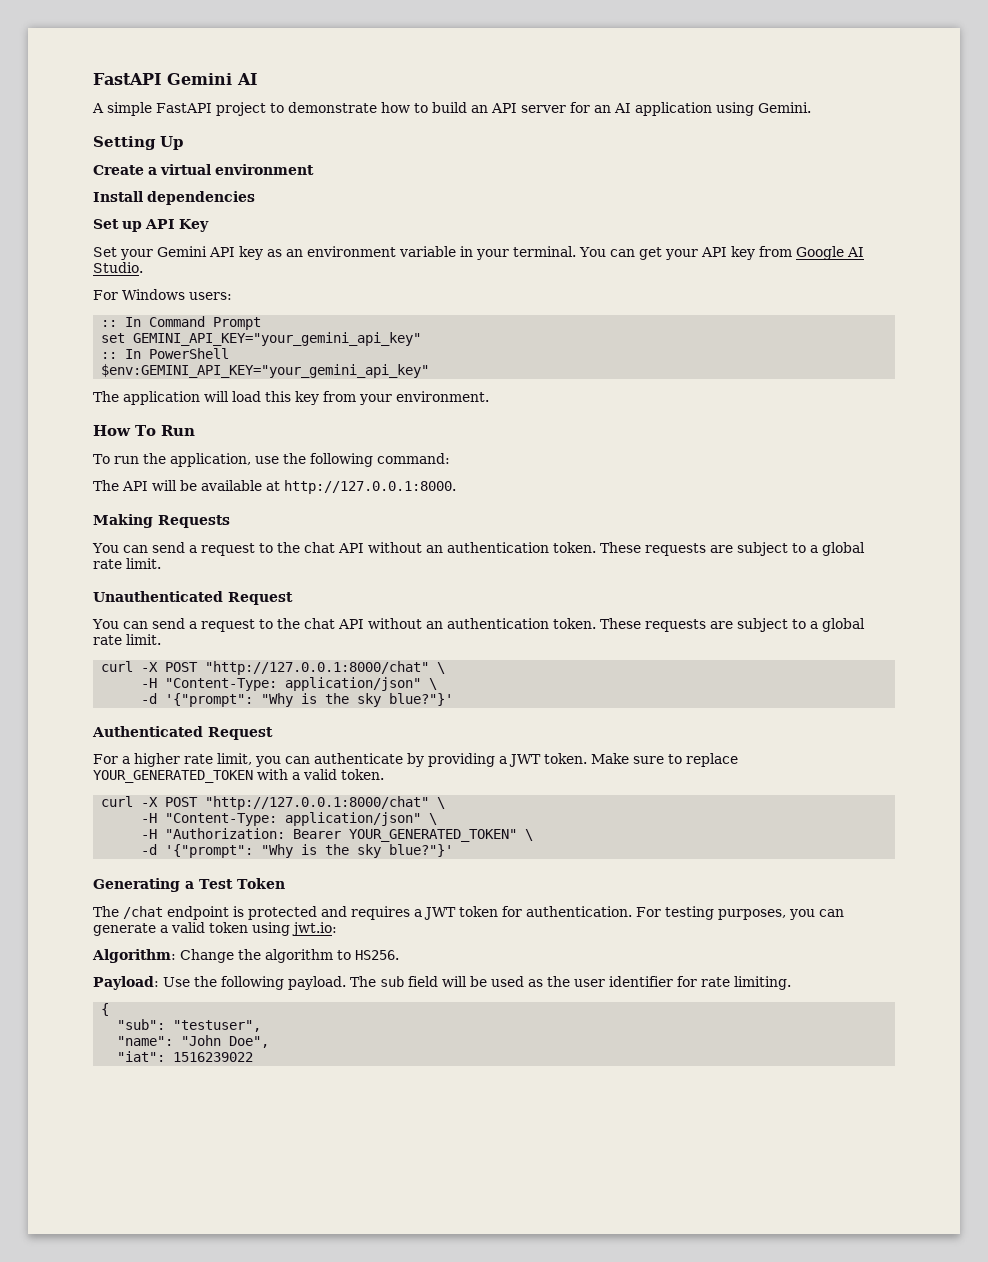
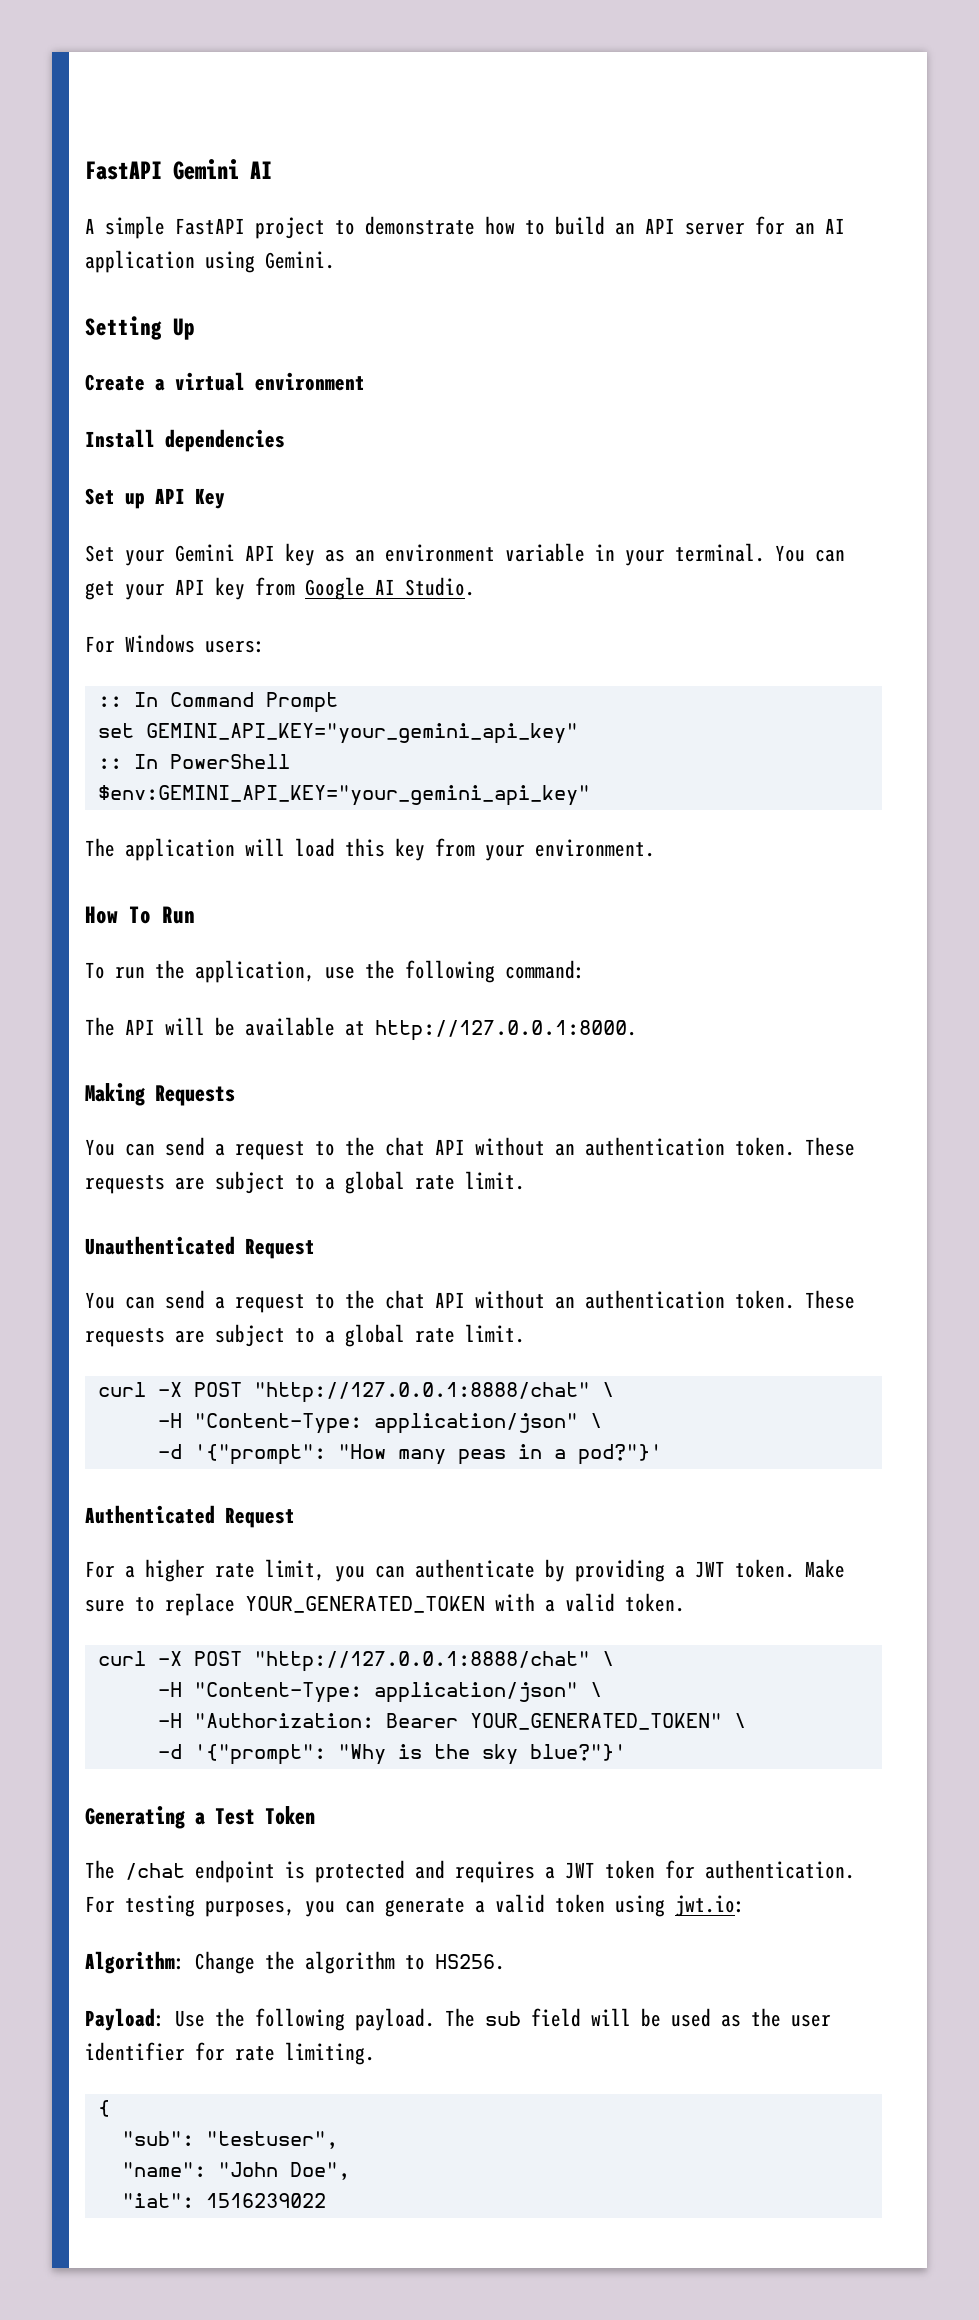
[205,661,430,675] "http://127.0.0.1:8000/chat" -> [253,1382,590,1403] "http://127.0.0.1:8888/chat"
[261,693,454,707] "Why is the sky blue?"}' -> [337,1444,662,1465] "How many peas in a pod?"}'
[205,796,430,810] "http://127.0.0.1:8000/chat" -> [253,1651,590,1672] "http://127.0.0.1:8888/chat"

